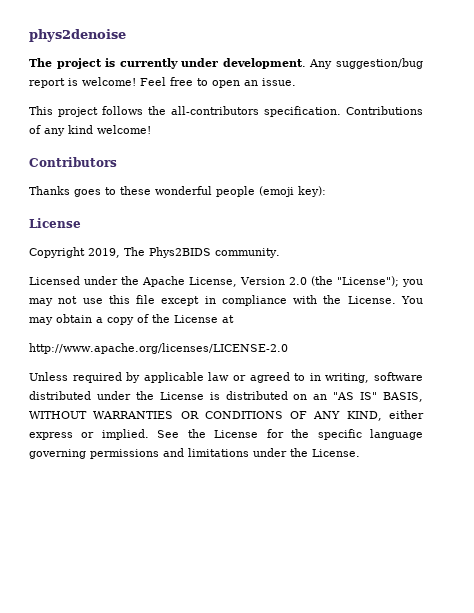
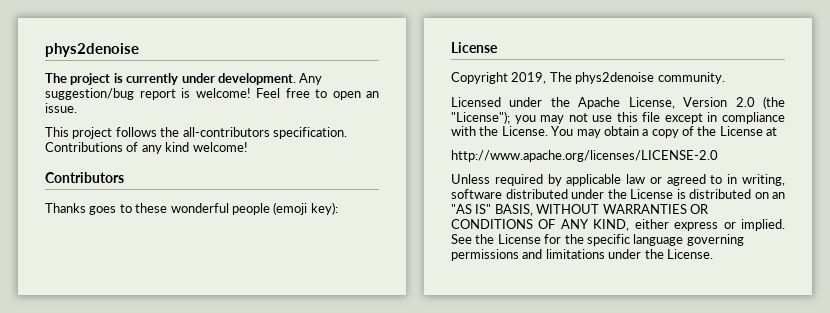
[149,247,211,258] Phys2BIDS -> [575,72,655,84] phys2denoise

